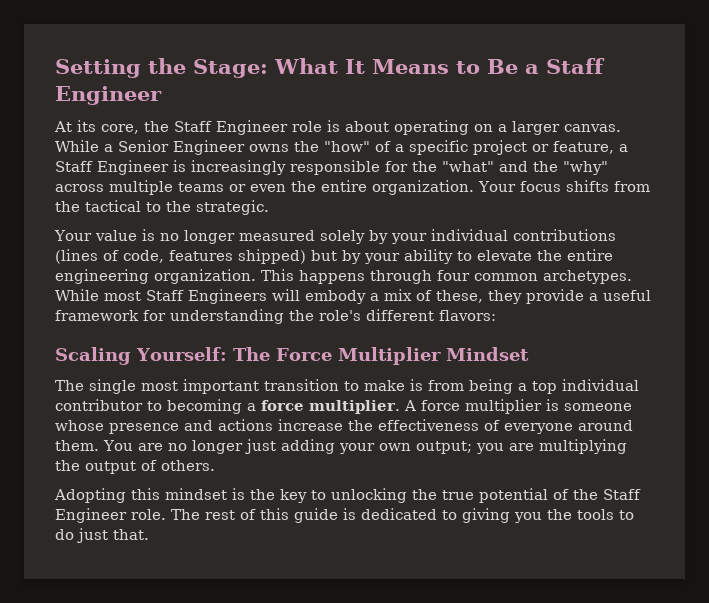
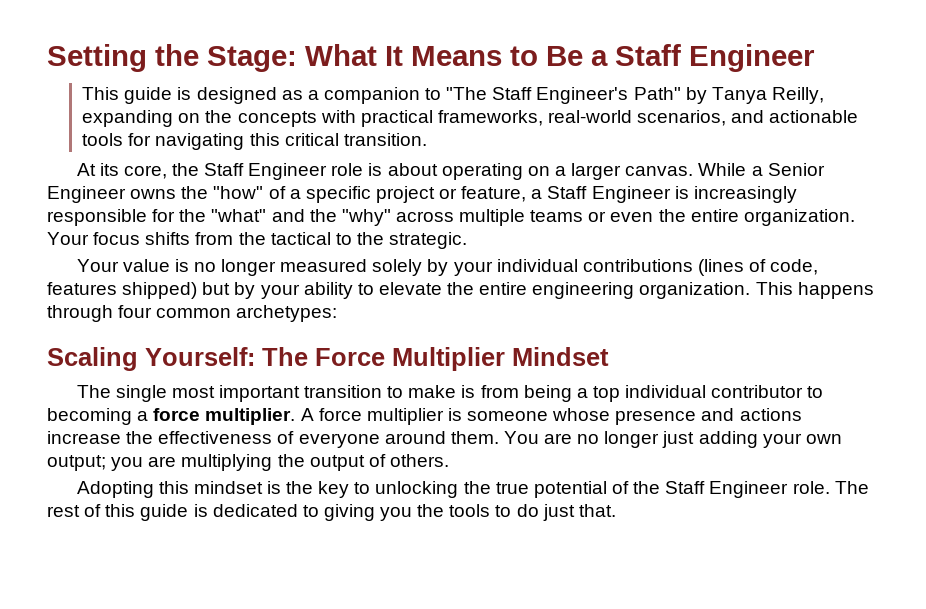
(162, 95) none -> [82,87,824,104] [82,110,859,127] [82,133,427,150] // This guide is designed as a companion to "The Staff Engineer's Path" by Tanya Reilly, expanding on the concepts with practical frameworks, real-world scenarios, and actionable tools for navigating this critical transition.
[543,270,632,284] [55,289,651,304] [55,309,496,324] archetypes. While most Staff Engineers will embody a mix of these, they provide a useful framework for understanding the role's different flavors: -> [236,305,338,322] archetypes:

